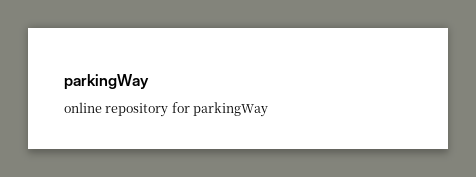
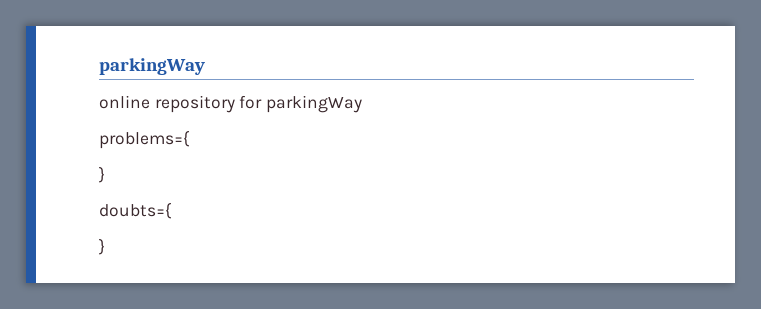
(269, 109) none -> [99,130,189,149] [99,166,105,183] [99,202,171,219] [99,238,105,255] // problems={ // } // doubts={ // }

